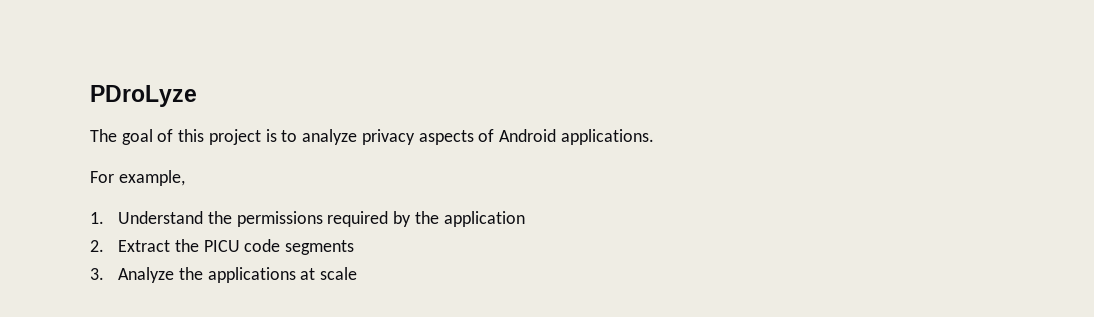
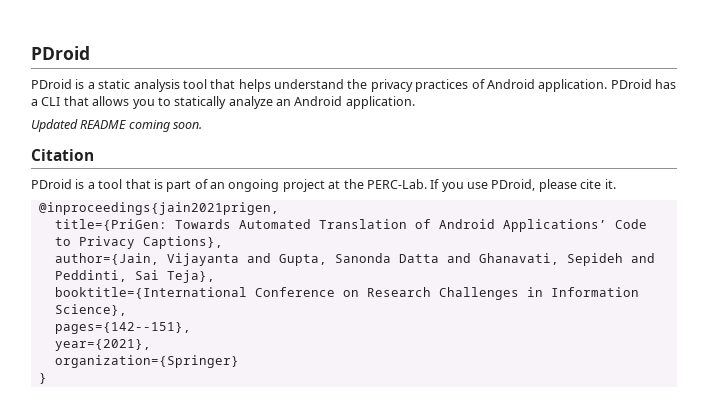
[90,85,197,107] [90,129,654,145] [90,170,185,186] [90,211,525,227] [90,239,355,255] [90,267,358,283] PDroLyze // The goal of this project is to analyze privacy aspects of Android applications. // For example, // 1. Understand the permissions required by the application // 2. Extract the PICU code segments // 3. Analyze the applications at scale -> [31,46,90,60] [31,79,676,92] [31,96,415,109] [31,119,203,132] [31,149,94,161] [31,179,616,192] [38,202,279,215] [54,219,647,232] [54,236,223,249] [54,253,655,266] [54,270,215,283] [54,287,639,300] [54,304,127,316] [54,322,191,334] [54,339,151,351] [54,355,239,368] [38,373,47,384] PDroid // PDroid is a static analysis tool that helps understand the privacy practices of Android application. PDroid has a CLI that allows you to statically analyze an Android application. // Updated README coming soon. // Citation // PDroid is a tool that is part of an ongoing project at the PERC-Lab. If you use PDroid, please cite it. // @inproceedings{jain2021prigen, // title={PriGen: Towards Automated Translation of Android Applications’ Code to Privacy Captions}, // author={Jain, Vijayanta and Gupta, Sanonda Datta and Ghanavati, Sepideh and Peddinti, Sai Teja}, // booktitle={International Conference on Research Challenges in Information Science}, // pages={142--151}, // year={2021}, // organization={Springer} // }

